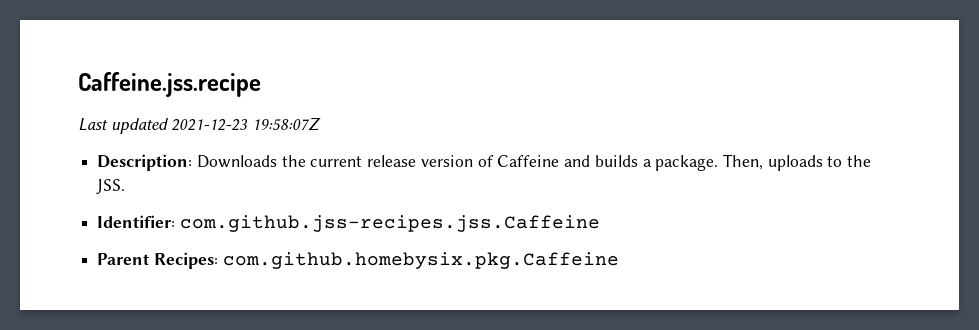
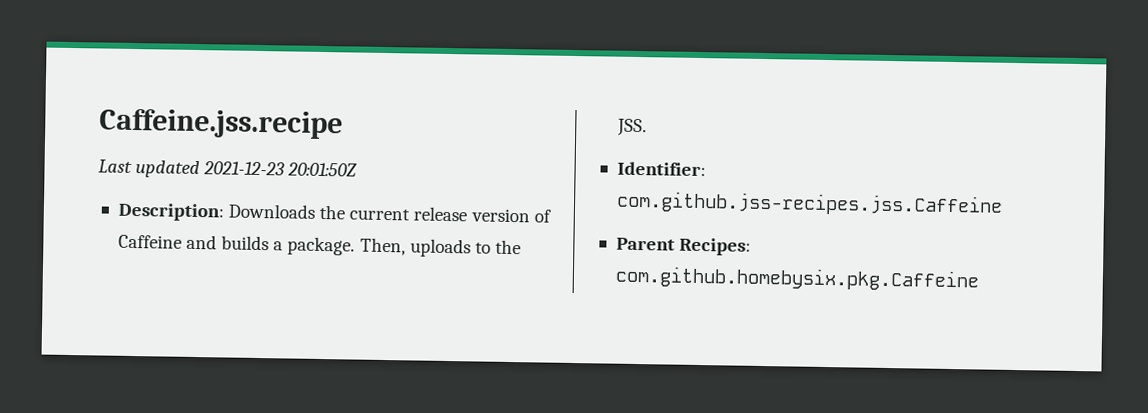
[252,117,322,131] 19:58:07Z -> [287,162,358,177] 20:01:50Z

